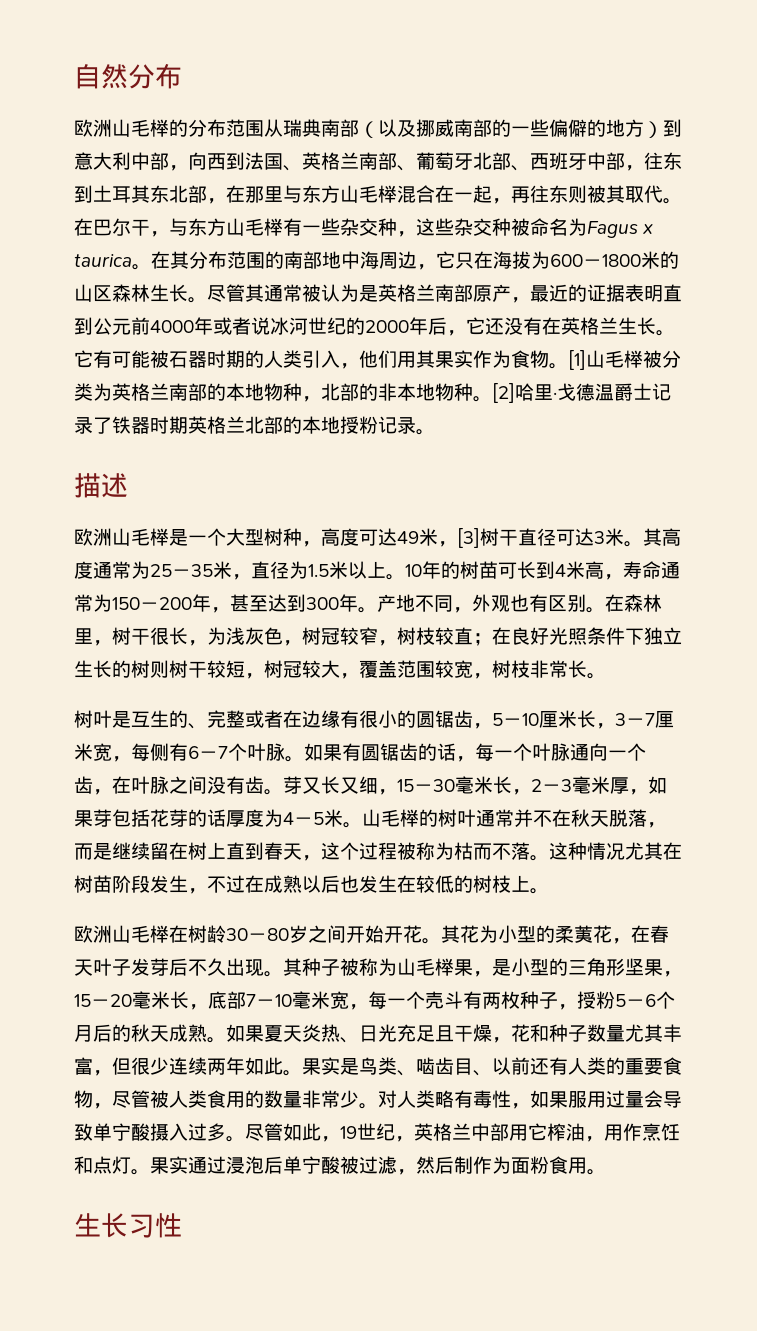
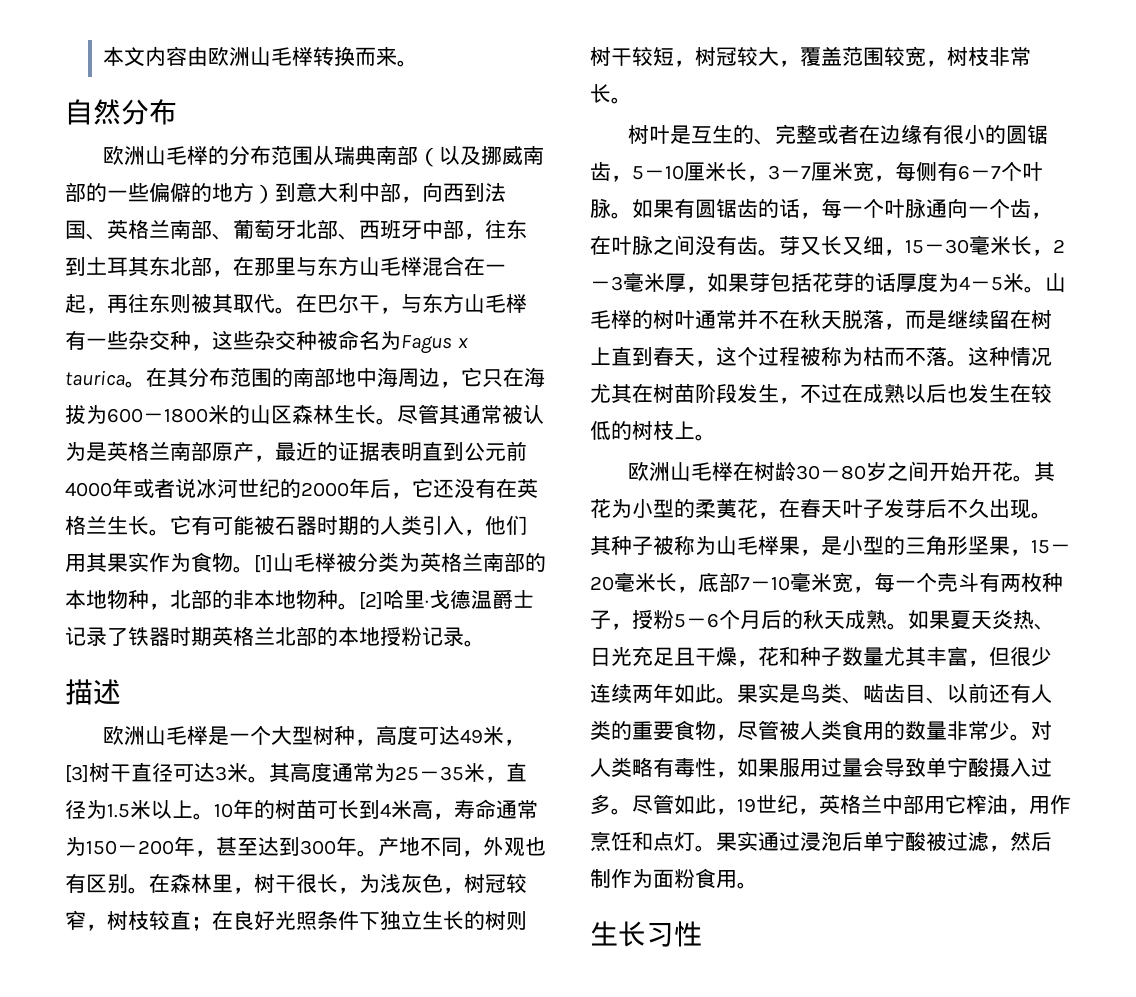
(74, 76) none -> [102,46,418,67] 本文内容由欧洲山毛榉转换而来。 //

